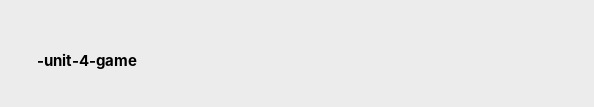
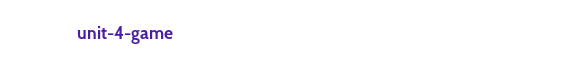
[37,53,137,69] -unit-4-game -> [77,26,173,44] unit-4-game

